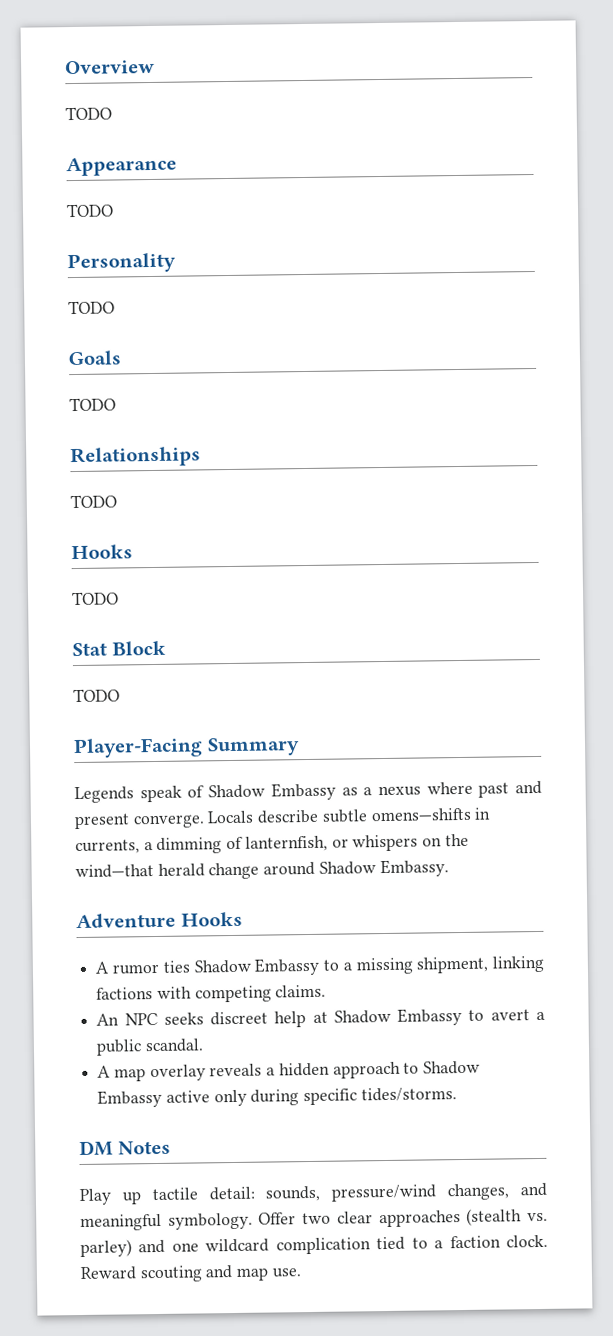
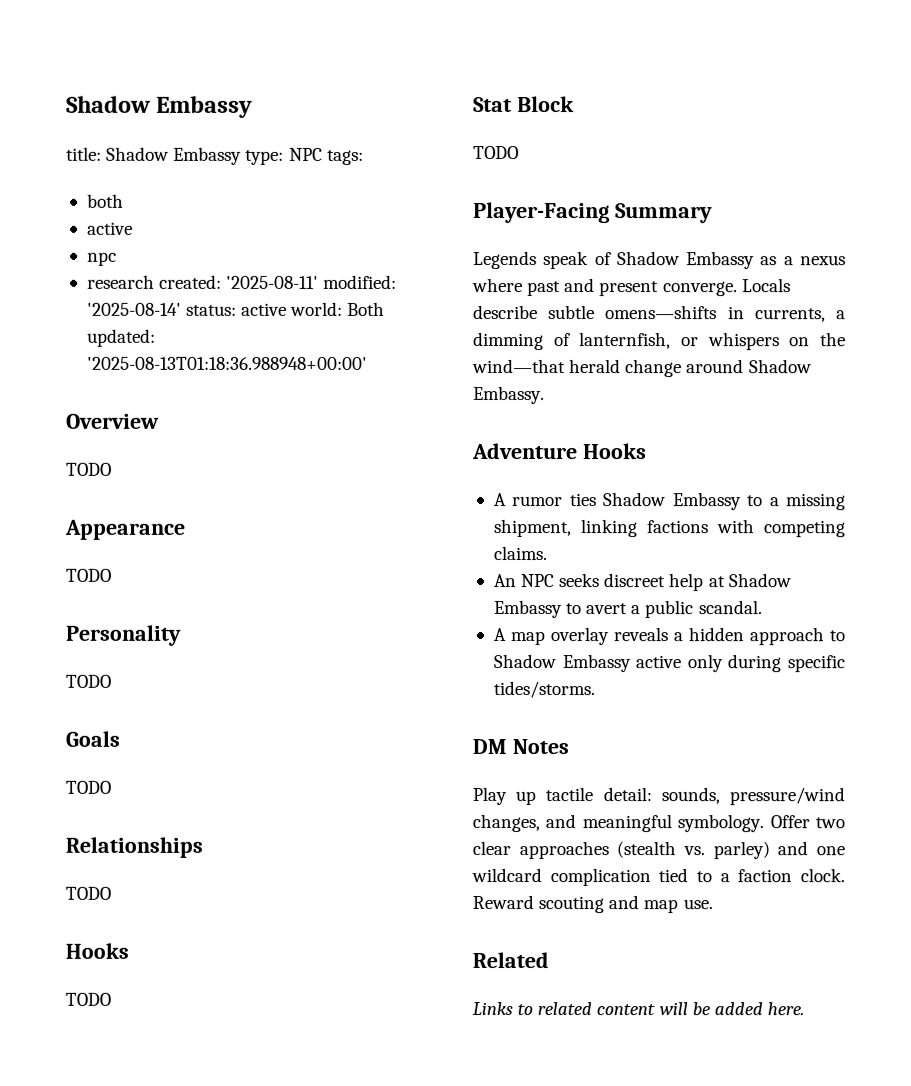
(65, 67) none -> [66,95,254,118] [66,146,364,165] [86,193,124,208] [86,221,133,235] [86,251,117,266] [86,274,398,289] [86,301,386,316] [86,328,156,347] [86,356,368,370] Shadow Embassy // title: Shadow Embassy type: NPC tags: // both // active // npc // research created: '2025-08-11' modified: '2025-08-14' status: active world: Both updated: '2025-08-13T01:18:36.988948+00:00' //
(301, 1273) none -> [472,952,549,969] [472,1002,804,1016] // Related // Links to related content will be added here.

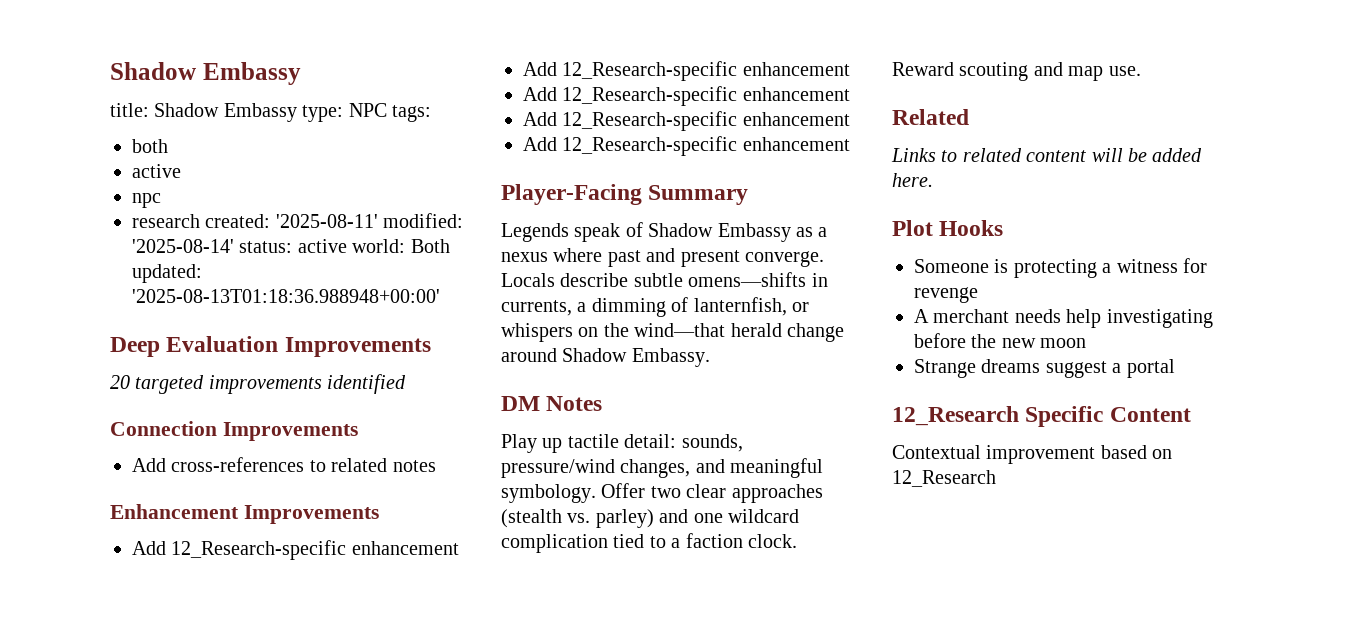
[66,413,160,429] [66,462,112,476] [65,519,186,540] [65,568,111,582] [65,624,181,646] [65,674,111,688] [65,730,120,747] [65,780,111,794] [65,836,203,858] [65,886,111,900] [65,942,129,959] [65,992,111,1006] [473,96,575,113] [473,146,519,160] Overview // TODO // Appearance // TODO // Personality // TODO // Goals // TODO // Relationships // TODO // Hooks // TODO // Stat Block // TODO -> [110,336,431,357] [110,374,407,394] [110,421,358,441] [132,457,436,472] [110,504,379,524] [132,540,459,560] [523,61,850,81] [523,86,850,106] [523,111,850,131] [523,136,850,156] Deep Evaluation Improvements // 20 targeted improvements identified // Connection Improvements // Add cross-references to related notes // Enhancement Improvements // Add 12_Research-specific enhancement // Add 12_Research-specific enhancement // Add 12_Research-specific enhancement // Add 12_Research-specific enhancement // Add 12_Research-specific enhancement
[472,443,647,460] [493,492,847,511] [493,519,846,538] [492,546,547,561] [492,573,791,592] [492,600,762,619] [492,627,845,646] [492,654,845,673] [492,681,595,699] // Adventure Hooks // A rumor ties Shadow Embassy to a missing shipment, linking factions with competing claims. // An NPC seeks discreet help at Shadow Embassy to avert a public scandal. // A map overlay reveals a hidden approach to Shadow Embassy active only during specific tides/storms. -> (710, 357) none
(804, 1009) none -> [892,220,1004,236] [914,258,1207,278] [914,287,978,303] [914,309,1213,328] [914,333,1087,348] [914,359,1175,378] [892,406,1191,427] [892,445,1173,464] [892,470,996,487] // Plot Hooks // Someone is protecting a witness for revenge // A merchant needs help investigating before the new moon // Strange dreams suggest a portal // 12_Research Specific Content // Contextual improvement based on 12_Research

